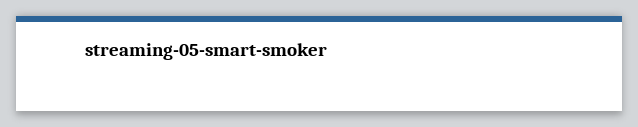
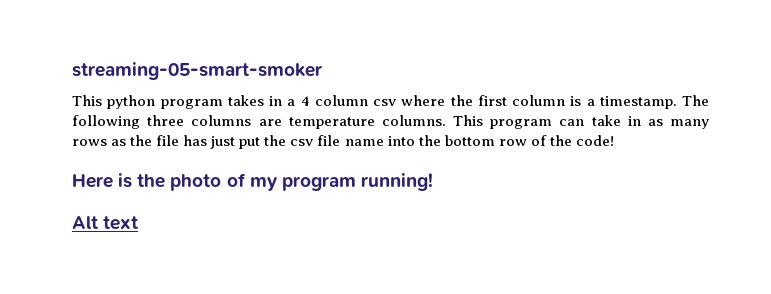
(327, 51) none -> [72,95,709,109] [72,115,709,129] [72,135,614,149] [72,173,433,191] [72,216,139,230] // This python program takes in a 4 column csv where the first column is a timestamp. The following three columns are temperature columns. This program can take in as many rows as the file has just put the csv file name into the bottom row of the code! // Here is the photo of my program running! // Alt text

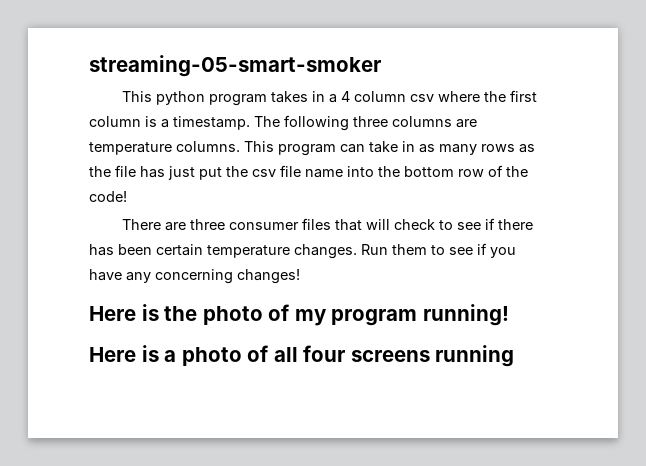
(614, 140) none -> [122,218,534,231] [89,243,516,259] [89,269,300,284] // There are three consumer files that will check to see if there has been certain temperature changes. Run them to see if you have any concerning changes!
[72,216,139,230] Alt text -> [89,345,515,367] Here is a photo of all four screens running

